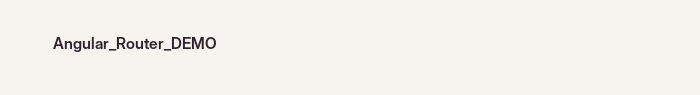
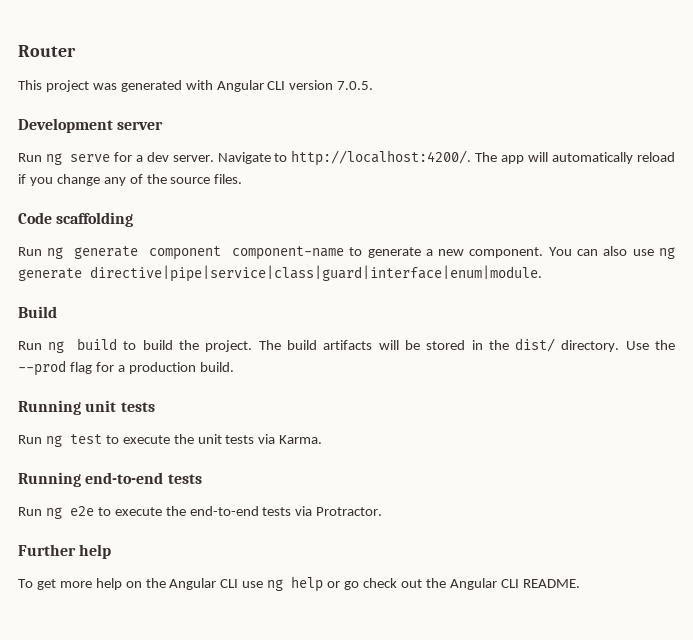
[53,37,217,52] Angular_Router_DEMO -> [18,45,76,57] [18,80,374,92] [18,118,164,133] [18,150,675,166] [18,174,243,186] [18,212,134,227] [18,246,676,260] [18,265,542,282] [18,306,57,318] [18,338,675,353] [18,360,234,376] [18,400,155,415] [18,434,323,447] [18,472,202,487] [18,506,383,519] [18,544,112,559] [18,576,580,592] Router // This project was generated with Angular CLI version 7.0.5. // Development server // Run ng serve for a dev server. Navigate to http://localhost:4200/. The app will automatically reload if you change any of the source files. // Code scaffolding // Run ng generate component component-name to generate a new component. You can also use ng generate directive|pipe|service|class|guard|interface|enum|module. // Build // Run ng build to build the project. The build artifacts will be stored in the dist/ directory. Use the --prod flag for a production build. // Running unit tests // Run ng test to execute the unit tests via Karma. // Running end-to-end tests // Run ng e2e to execute the end-to-end tests via Protractor. // Further help // To get more help on the Angular CLI use ng help or go check out the Angular CLI README.

